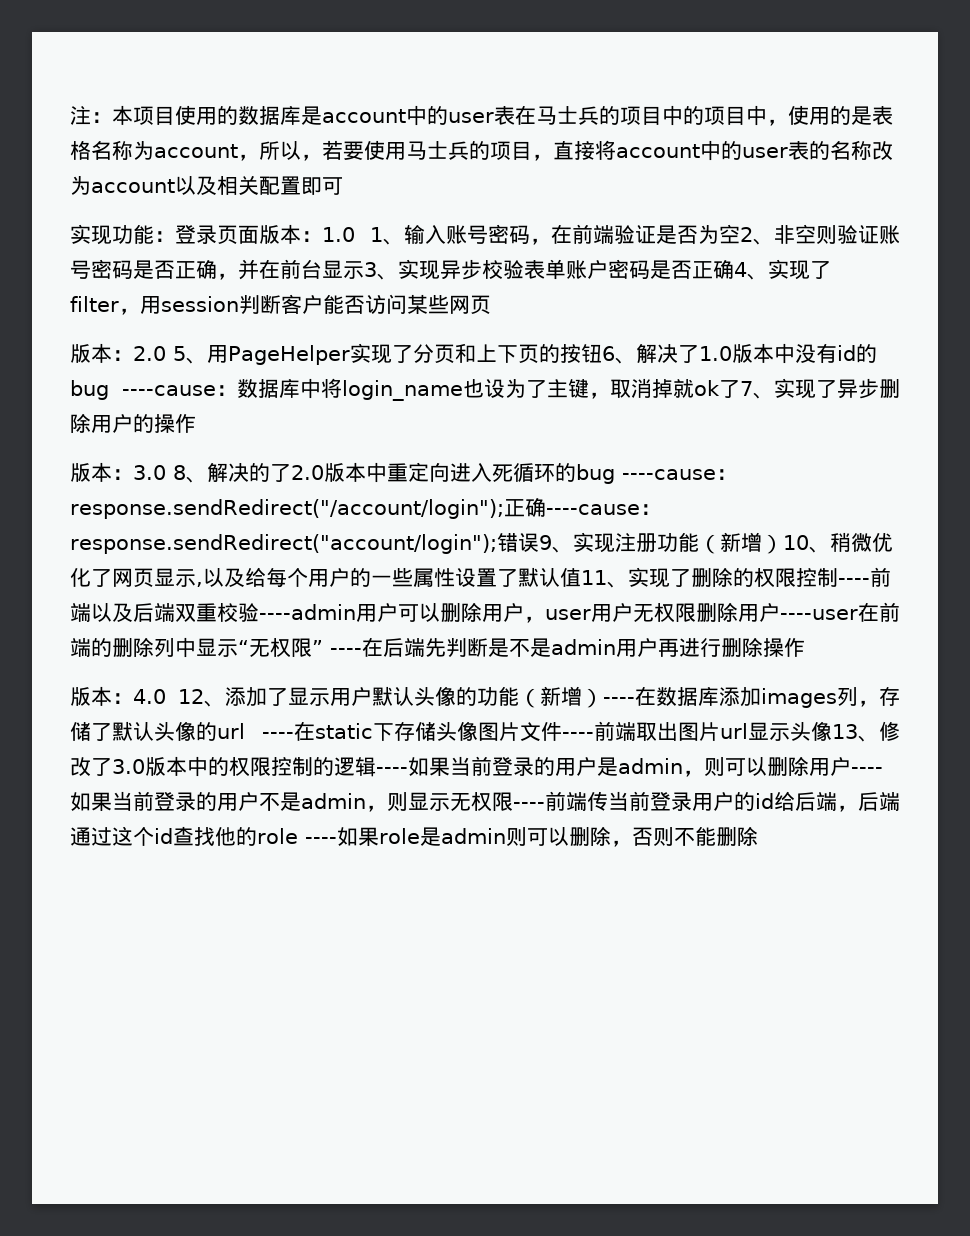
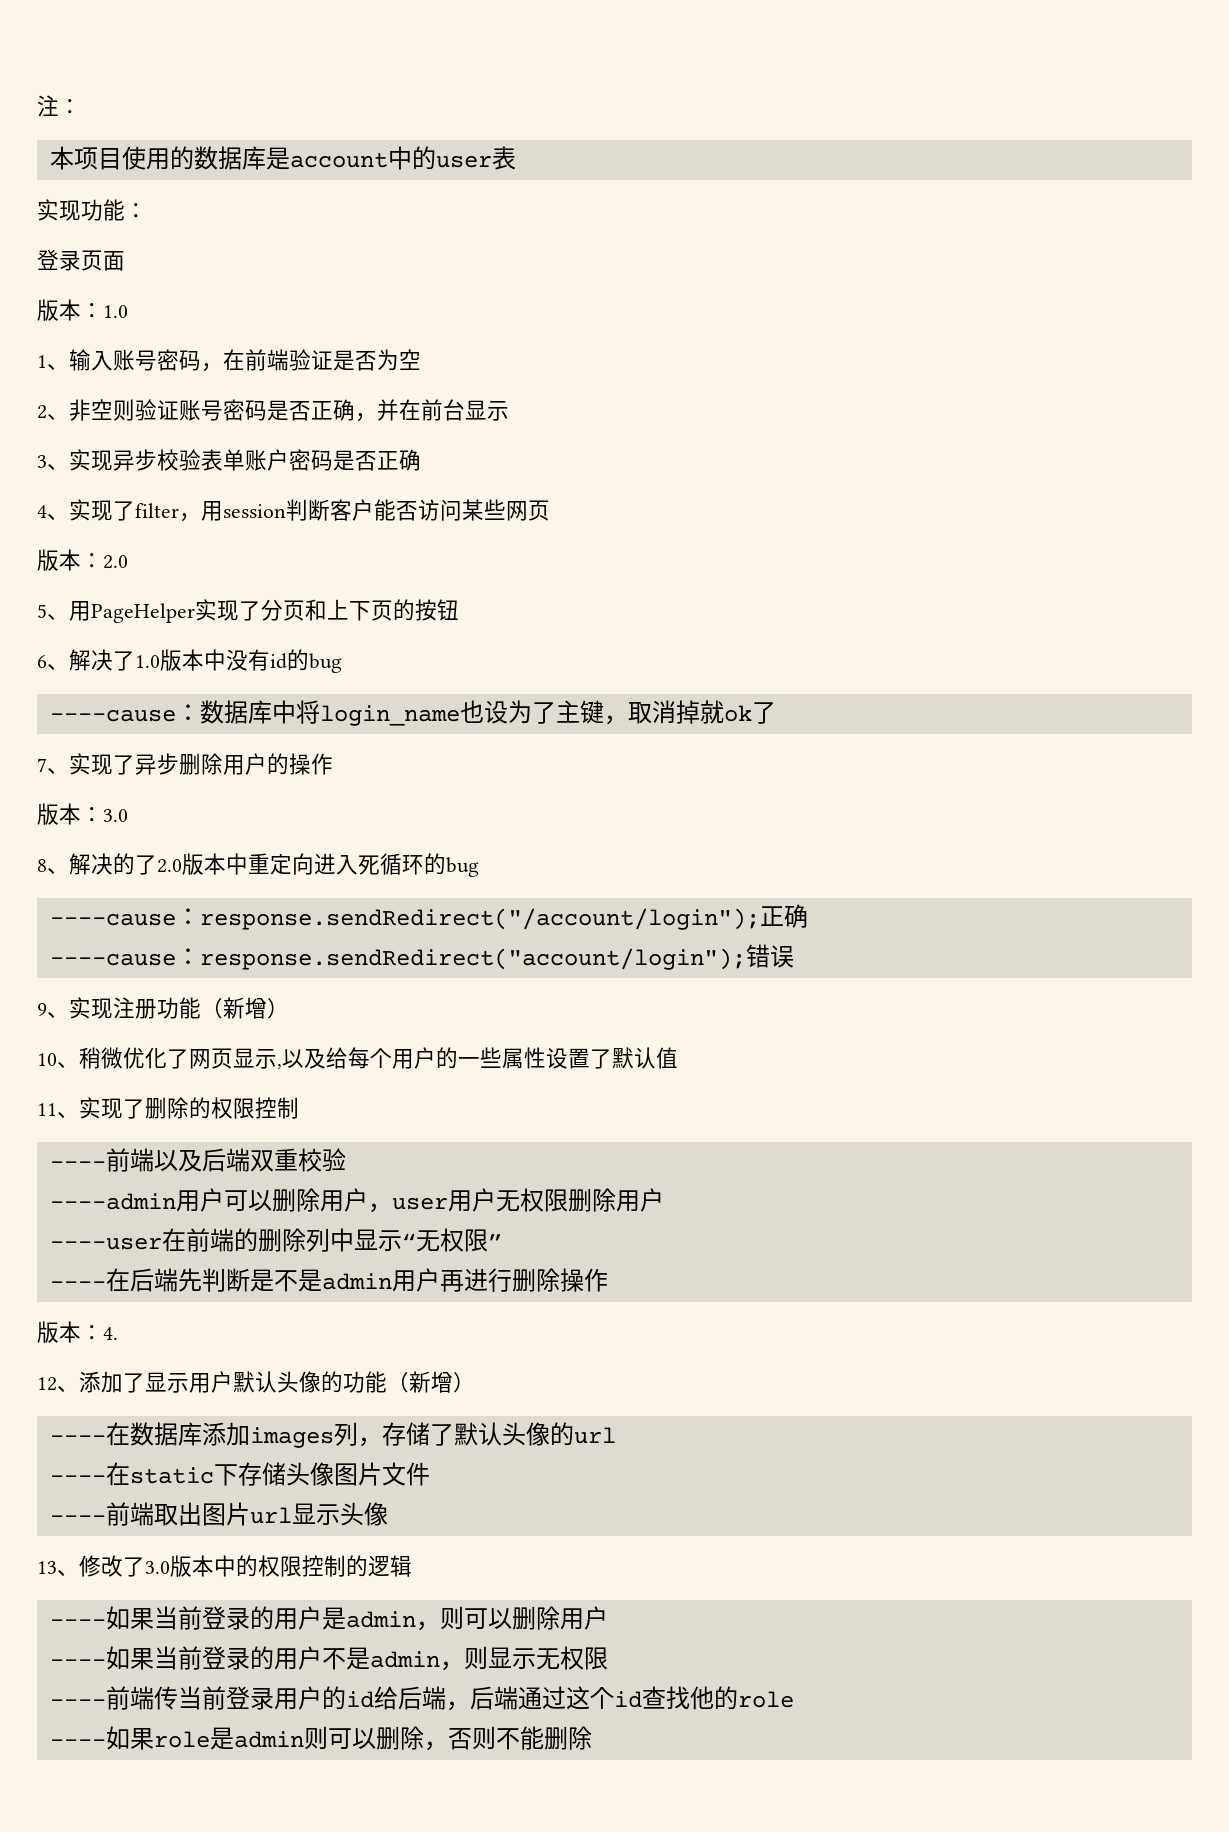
(112, 117) none -> (81, 106) //
[515,105,893,126] [70,140,893,161] [70,175,343,195] 在马士兵的项目中的项目中，使用的是表格名称为account，所以，若要使用马士兵的项目，直接将account中的user表的名称改为account以及相关配置即可 -> (516, 158) none
(175, 236) none -> (147, 210) //
(259, 234) none -> (125, 261) //
(355, 234) none -> (128, 311) //
(740, 234) none -> (421, 359) //
(364, 270) none -> (509, 411) //
(734, 269) none -> (421, 460) //
(166, 353) none -> (128, 562) //
(602, 353) none -> (459, 610) //
(109, 390) none -> (342, 663) //
(740, 389) none -> (776, 713) //
(166, 472) none -> (128, 815) //
(615, 474) none -> (479, 867) //
(546, 507) none -> (808, 916) //
(539, 542) none -> (794, 956) //
(783, 544) none -> (289, 1008) //
(581, 577) none -> (678, 1058) //
(838, 577) none -> (299, 1108) //
(259, 612) none -> (346, 1160) //
(780, 612) none -> (664, 1200) //
(323, 647) none -> (502, 1241) //
[133,689,166,704] 4.0 -> [103,1327,118,1340] 4. //
(603, 698) none -> (475, 1382) //
(245, 731) none -> (616, 1435) //
(562, 731) none -> (430, 1474) //
(832, 731) none -> (388, 1514) //
(376, 767) none -> (412, 1566) //
(851, 766) none -> (608, 1618) //
(513, 801) none -> (608, 1658) //
(298, 836) none -> (794, 1699) //

